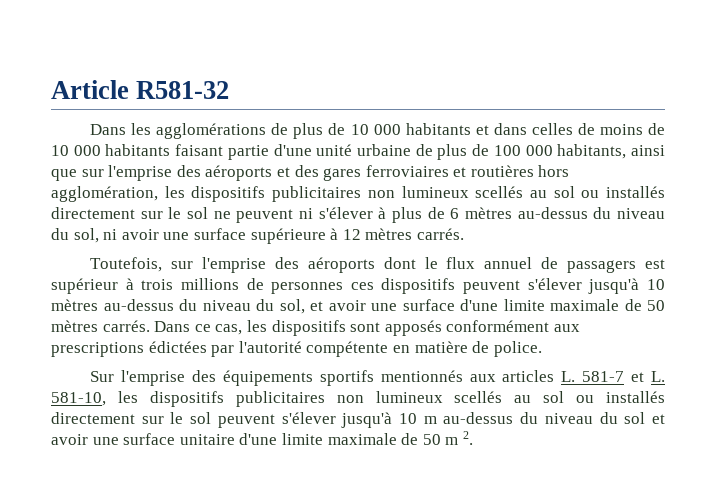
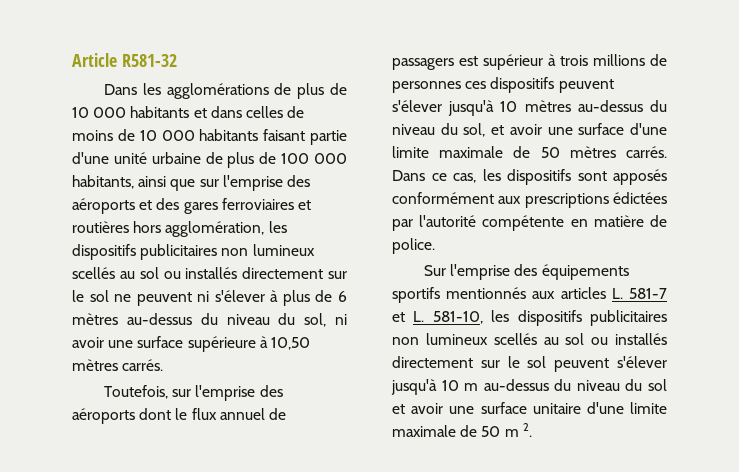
[342,229,361,240] 12 -> [270,337,310,350] 10,50

